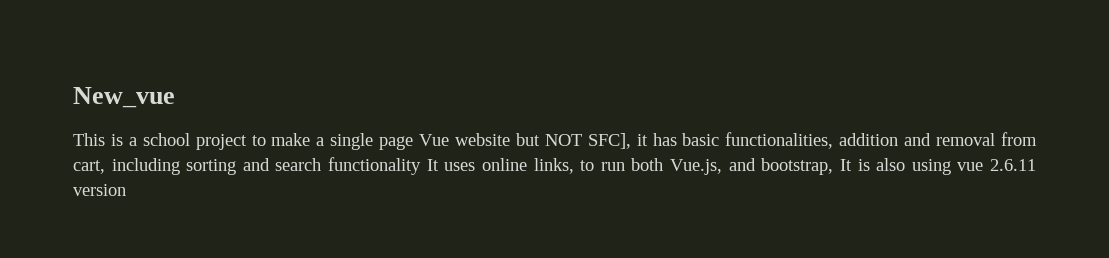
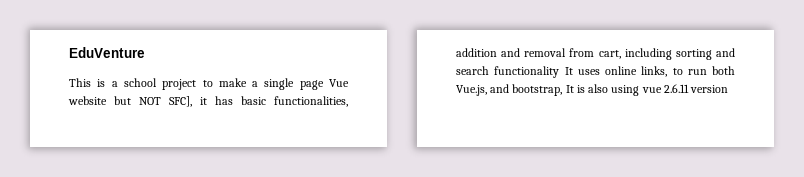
[73,87,175,108] New_vue -> [69,47,145,58] EduVenture

